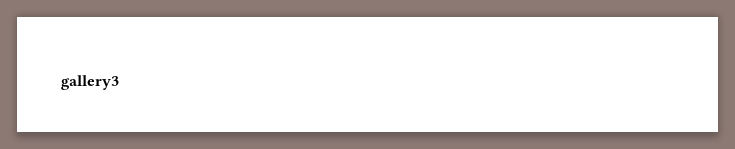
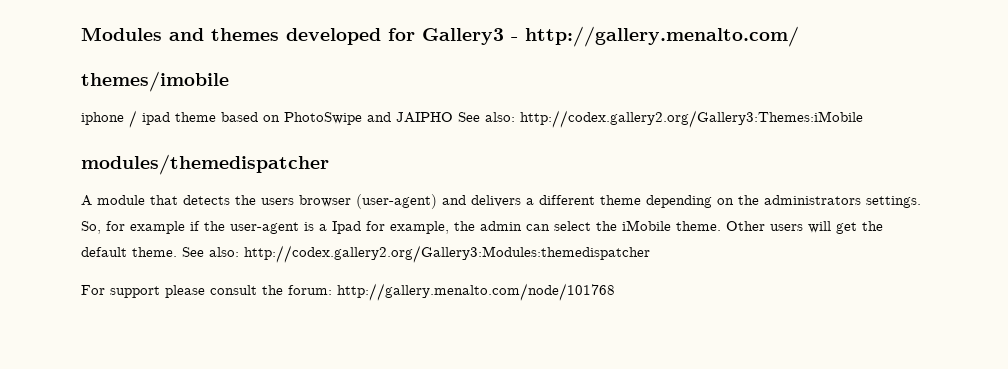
[61,75,119,90] gallery3 -> [81,26,799,47] [81,71,229,92] [81,110,863,128] [81,154,329,175] [81,194,921,209] [81,220,883,234] [81,245,650,263] [81,283,615,301] Modules and themes developed for Gallery3 - http://gallery.menalto.com/ // themes/imobile // iphone / ipad theme based on PhotoSwipe and JAIPHO See also: http://codex.gallery2.org/Gallery3:Themes:iMobile // modules/themedispatcher // A module that detects the users browser (user-agent) and delivers a different theme depending on the administrators settings. So, for example if the user-agent is a Ipad for example, the admin can select the iMobile theme. Other users will get the default theme. See also: http://codex.gallery2.org/Gallery3:Modules:themedispatcher // For support please consult the forum: http://gallery.menalto.com/node/101768

